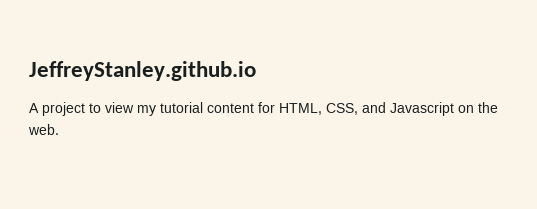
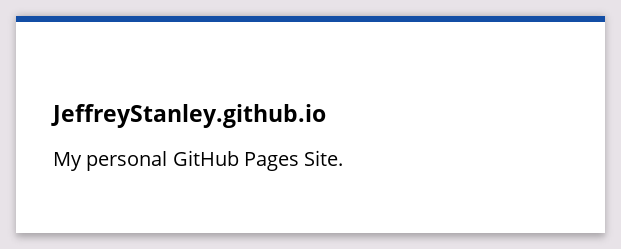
[29,102,498,116] [28,124,59,135] A project to view my tutorial content for HTML, CSS, and Javascript on the web. -> [53,150,344,171] My personal GitHub Pages Site.

